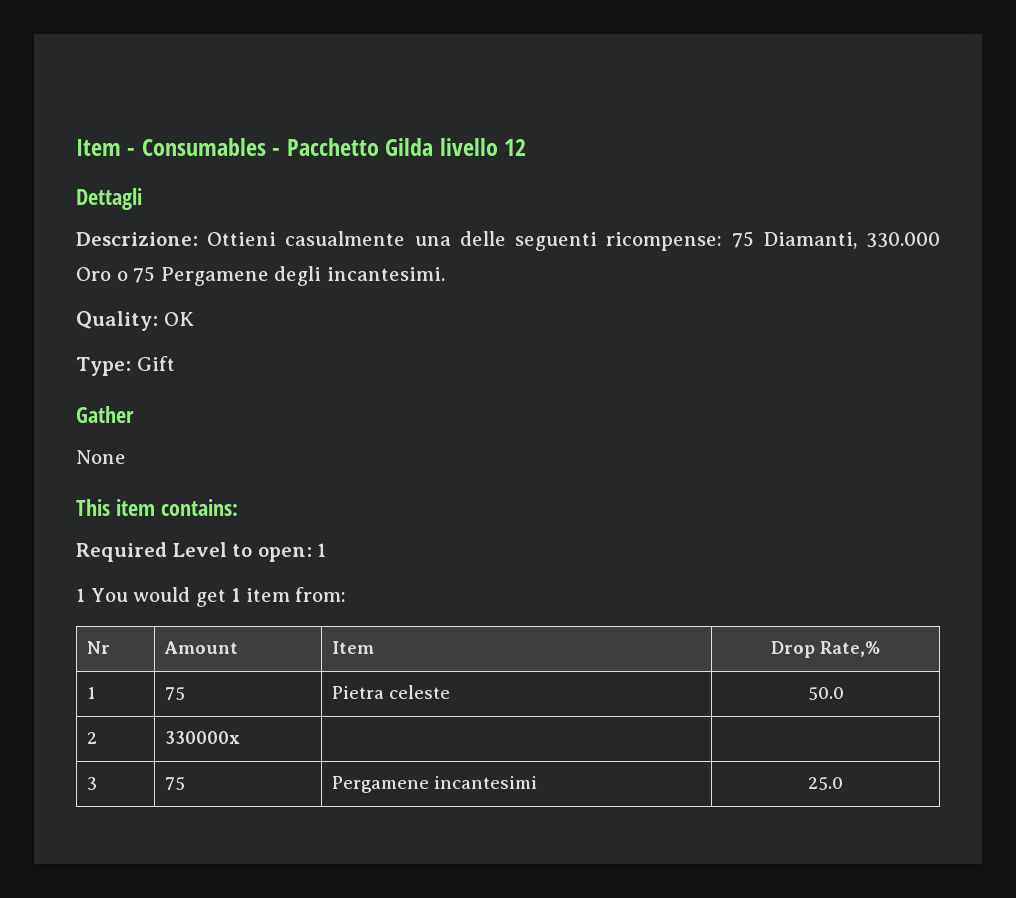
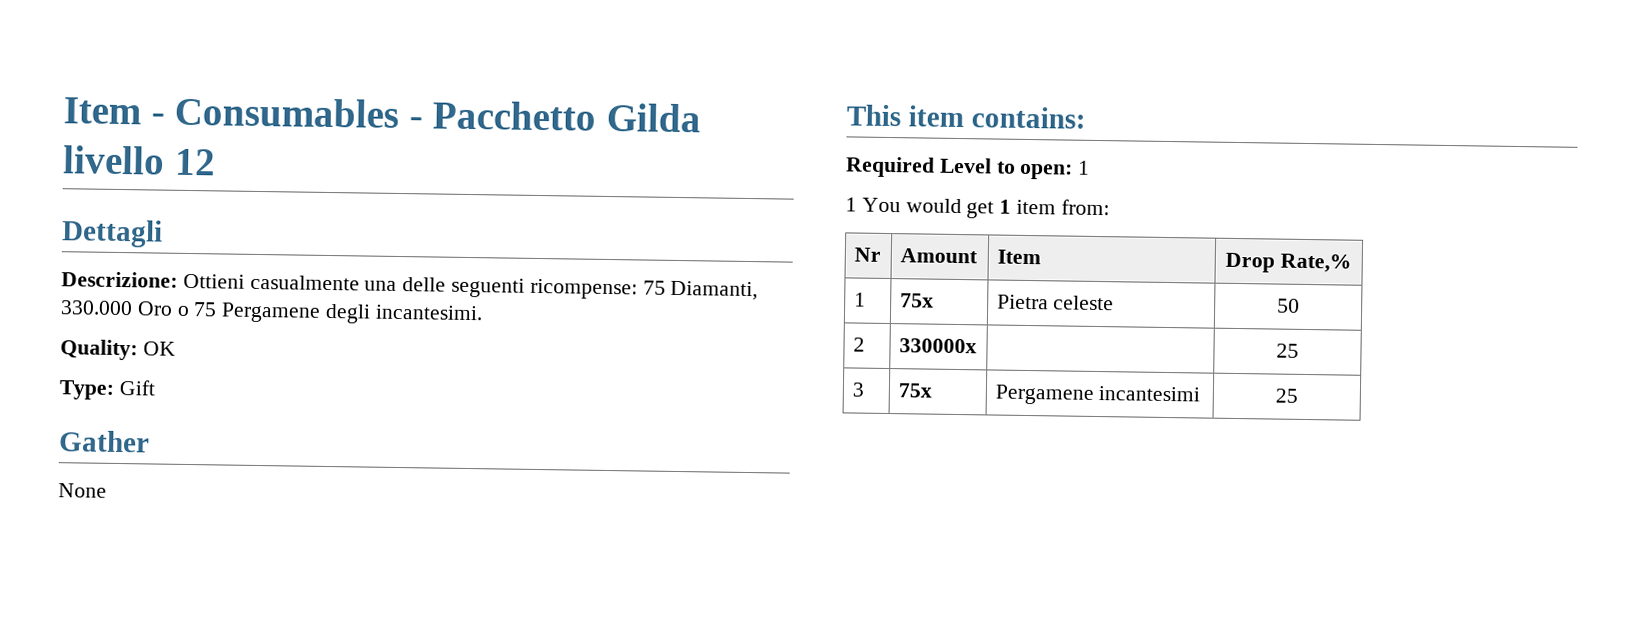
[165,687,186,700] 75 -> [899,293,934,308] 75x
[807,687,844,700] 50.0 -> [1277,298,1300,313] 50
(241, 737) none -> [1276,343,1299,358] 25
[165,777,186,790] 75 -> [897,383,933,398] 75x
[808,777,843,790] 25.0 -> [1275,388,1298,403] 25

